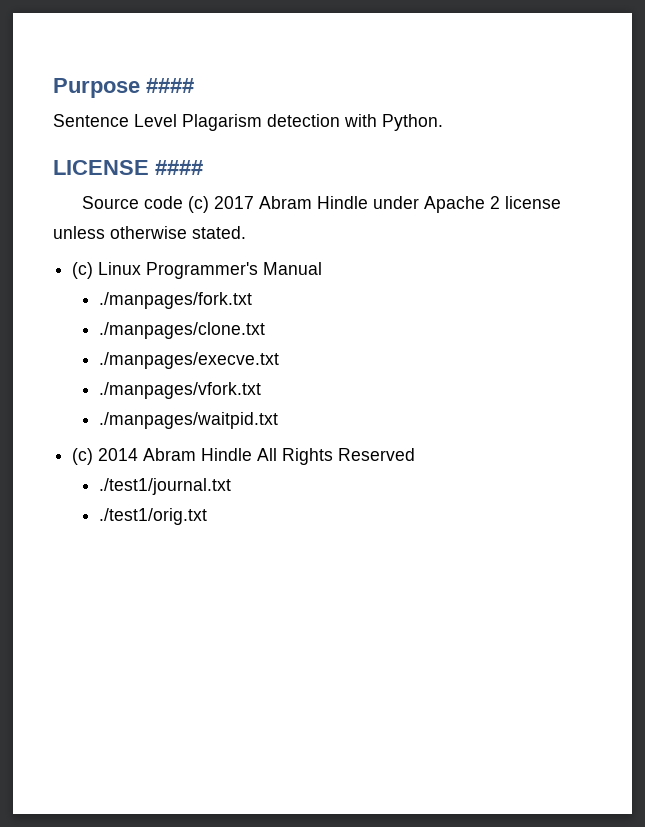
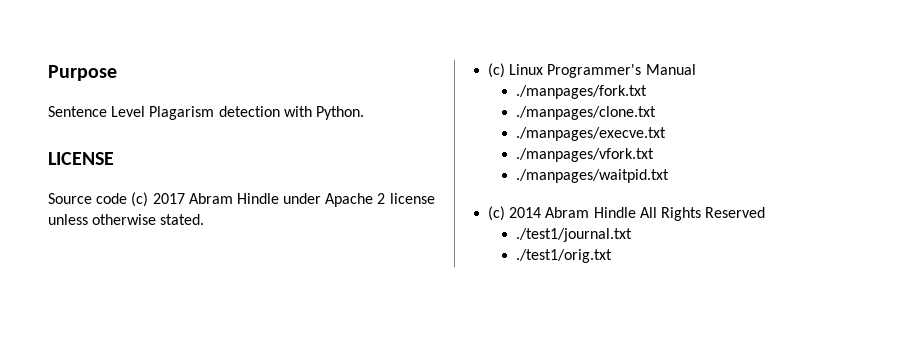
[146,78,194,93] #### -> (117, 73) none
[155,160,203,175] #### -> (114, 158) none

